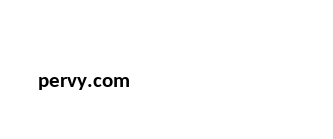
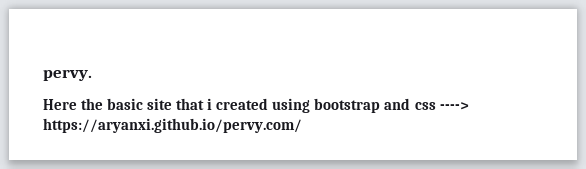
[38,77,130,90] pervy.com -> [43,69,92,81] [43,98,469,113] [43,118,302,133] pervy. // Here the basic site that i created using bootstrap and css ----> https://aryanxi.github.io/pervy.com/

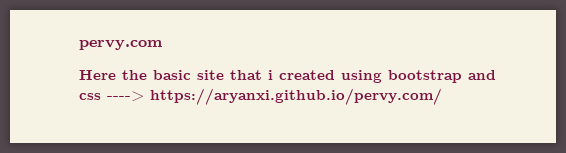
[43,69,92,81] pervy. -> [79,40,162,50] pervy.com

